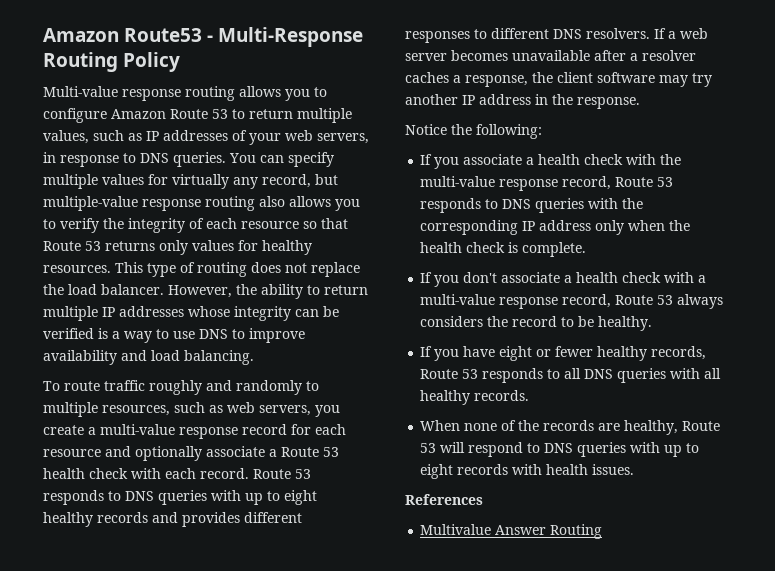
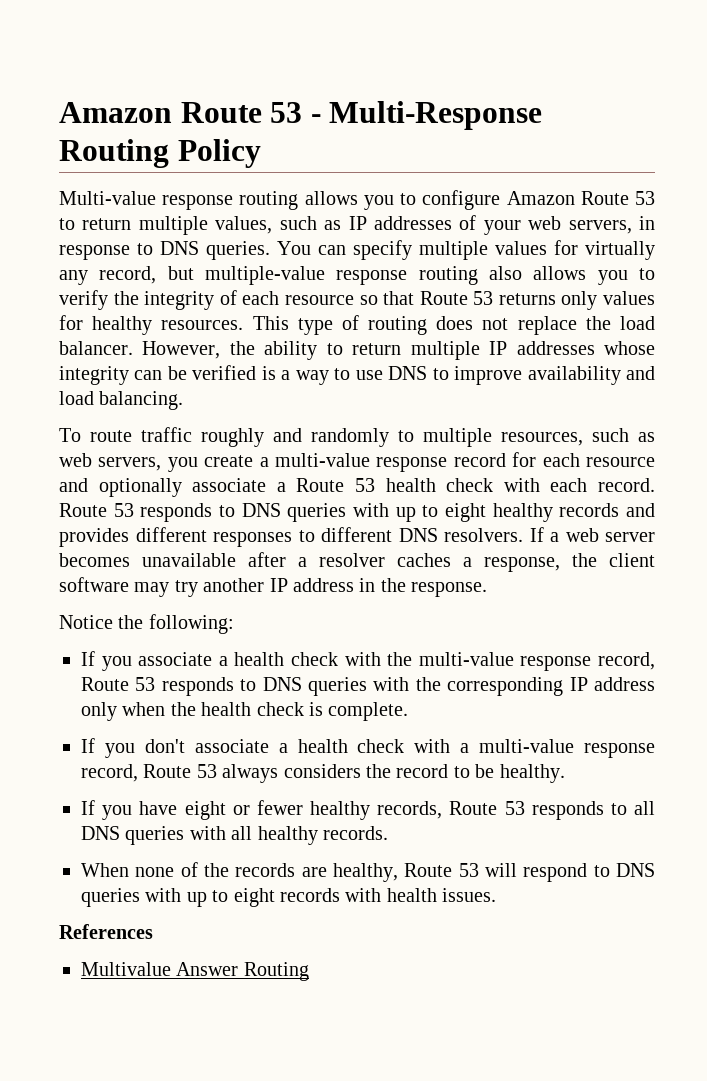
[43,28,203,42] Amazon Route53 -> [59,102,303,123] Amazon Route 53

